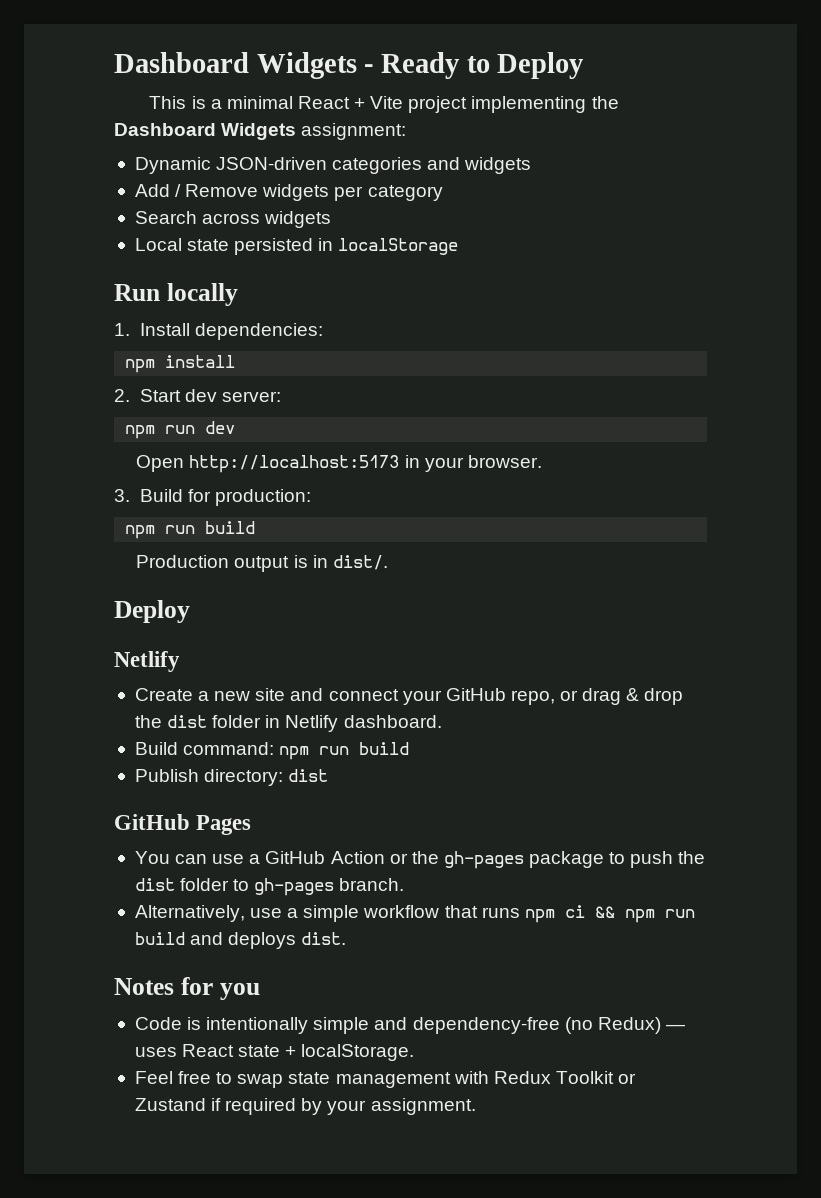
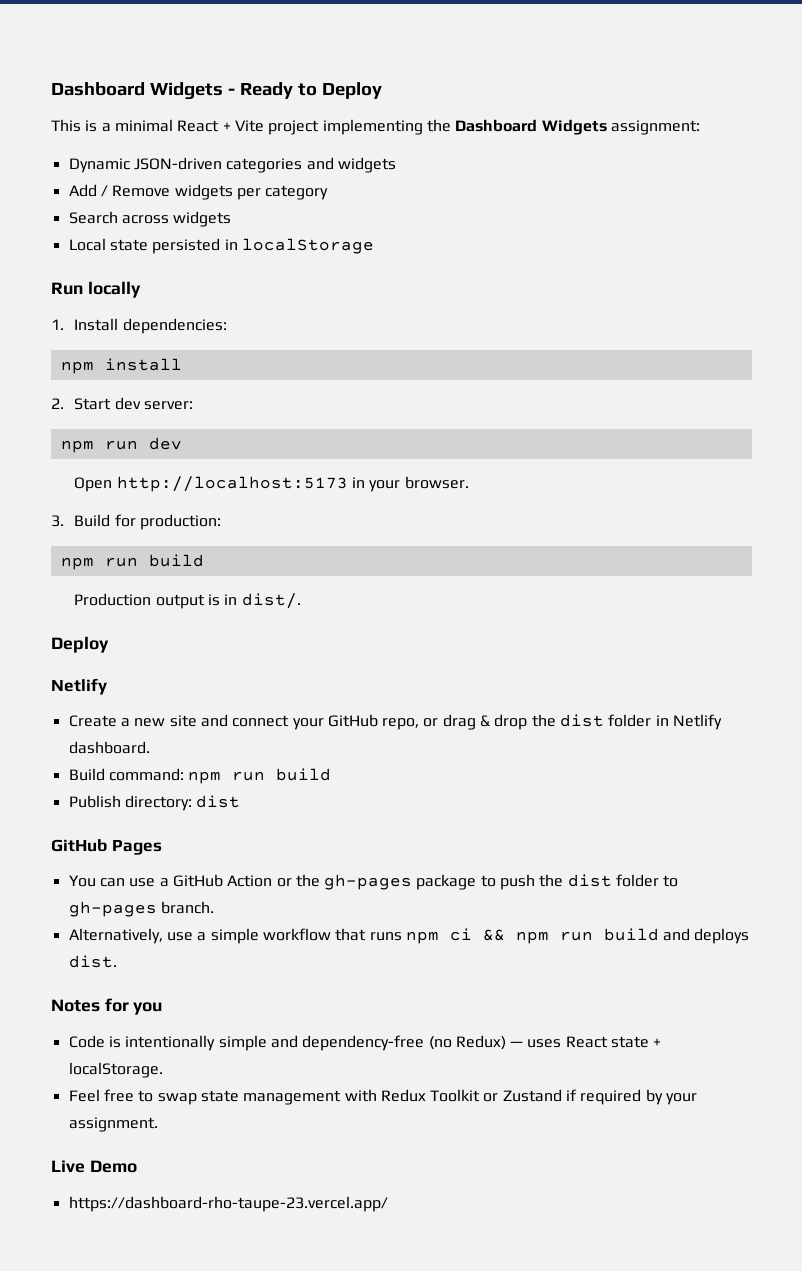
(476, 1106) none -> [51,1160,137,1173] [68,1196,388,1212] // Live Demo // https://dashboard-rho-taupe-23.vercel.app/

